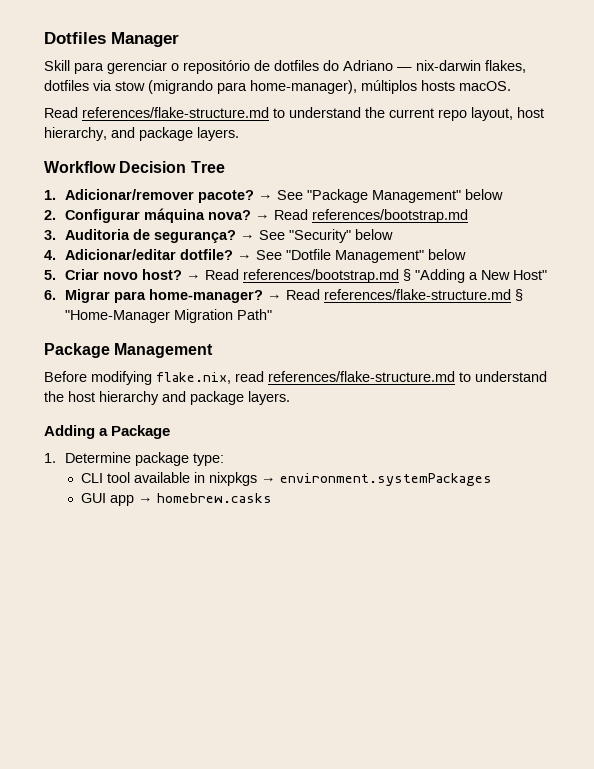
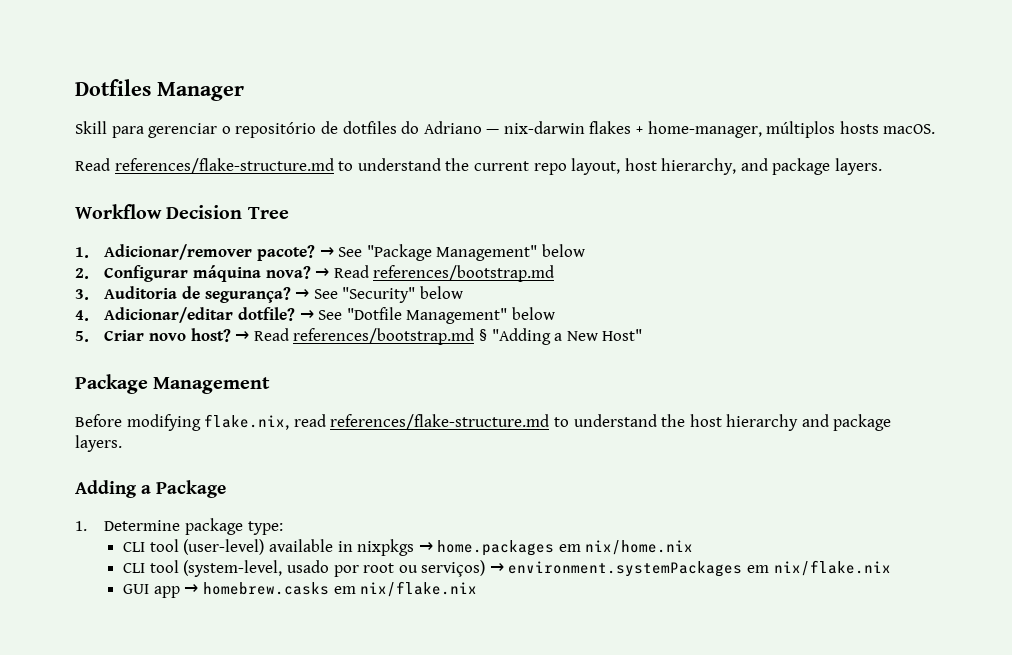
[485,60,526,73] [44,80,357,94] flakes, dotfiles via stow (migrando para home-manager), -> [589,121,762,138] flakes + home-manager,
[44,289,523,303] [64,309,272,323] // 6. Migrar para home-manager? → Read references/flake-structure.md § "Home-Manager Migration Path" -> (643, 335) none
(130, 477) none -> [183,539,265,555] (user-level)
(276, 480) none -> [437,540,694,556] [123,560,504,577] home.packages em nix/home.nix // CLI tool (system-level, usado por root ou serviços) →
(492, 479) none -> [747,560,891,576] em nix/flake.nix
(272, 498) none -> [333,581,478,597] em nix/flake.nix

